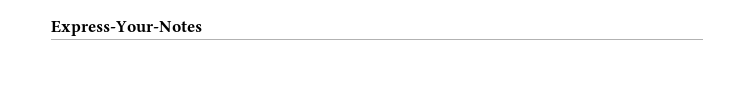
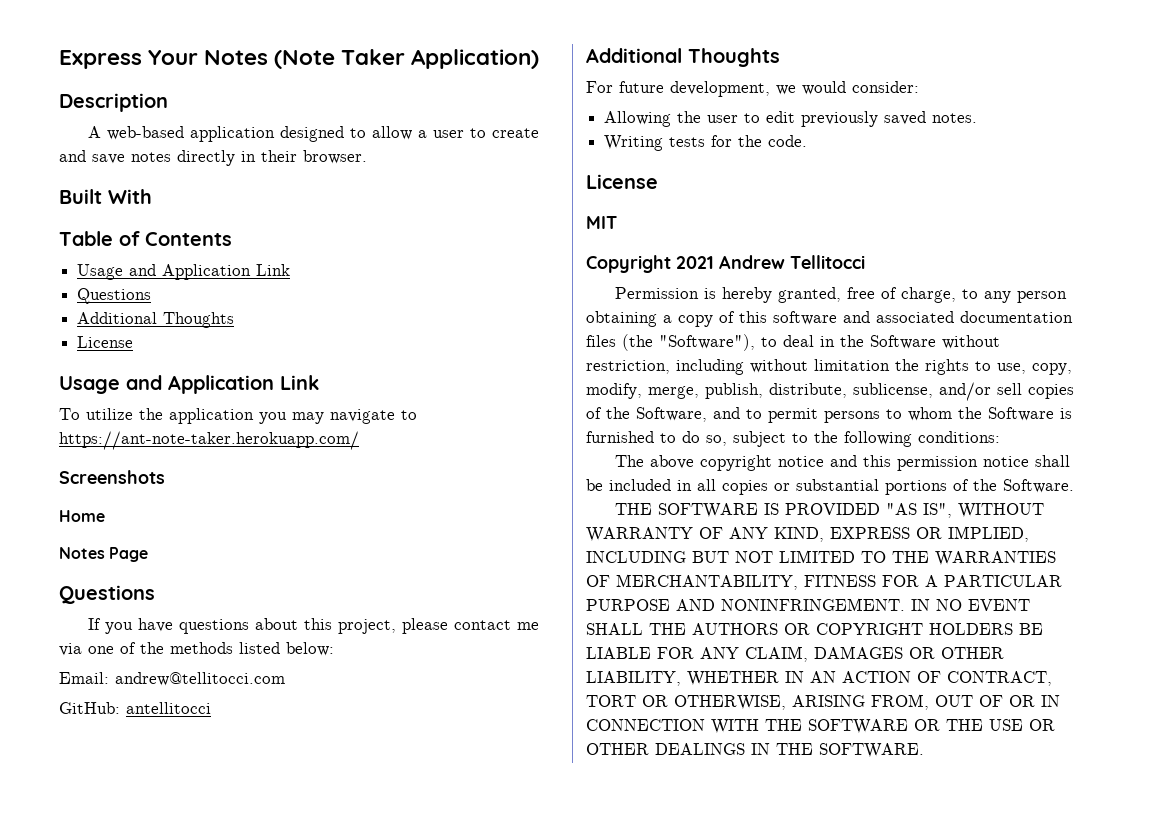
[51,20,202,36] Express-Your-Notes -> [59,49,540,69] [59,93,168,112] [88,126,540,142] [59,150,367,166] [59,189,152,204] [59,231,232,246] [77,264,291,280] [77,288,152,304] [77,312,235,328] [77,336,134,348] [59,375,319,394] [59,408,417,424] [59,431,359,450] [59,470,165,484] [59,510,105,522] [59,547,149,562] [59,585,155,604] [88,618,540,634] [59,642,334,656] [59,672,285,686] [59,702,211,714] [586,48,780,67] [586,81,919,97] [604,111,978,127] [604,135,808,151] [586,174,658,189] [586,216,617,229] [586,255,865,273] [615,287,1068,303] [586,311,1073,327] [586,334,1000,351] [586,359,1072,375] [586,382,1074,401] [586,407,1072,423] [586,431,1000,447] [615,455,1071,471] [586,479,1074,495] [615,503,1045,518] [586,526,1029,542] [586,550,1056,566] [586,574,1062,590] [586,598,1030,611] [586,623,1043,635] [586,646,1004,662] [586,671,1052,686] [586,694,1060,710] [586,719,1055,734] [586,743,924,758] Express Your Notes (Note Taker Application) // Description // A web-based application designed to allow a user to create and save notes directly in their browser. // Built With // Table of Contents // Usage and Application Link // Questions // Additional Thoughts // License // Usage and Application Link // To utilize the application you may navigate to https://ant-note-taker.herokuapp.com/ // Screenshots // Home // Notes Page // Questions // If you have questions about this project, please contact me via one of the methods listed below: // Email: andrew@tellitocci.com // GitHub: antellitocci // Additional Thoughts // For future development, we would consider: // Allowing the user to edit previously saved notes. // Writing tests for the code. // License // MIT // Copyright 2021 Andrew Tellitocci // Permission is hereby granted, free of charge, to any person obtaining a copy of this software and associated documentation files (the "Software"), to deal in the Software without restriction, including without limitation the rights to use, copy, modify, merge, publish, distribute, sublicense, and/or sell copies of the Software, and to permit persons to whom the Software is furnished to do so, subject to the following conditions: // The above copyright notice and this permission notice shall be included in all copies or substantial portions of the Software. // THE SOFTWARE IS PROVIDED "AS IS", WITHOUT WARRANTY OF ANY KIND, EXPRESS OR IMPLIED, INCLUDING BUT NOT LIMITED TO THE WARRANTIES OF MERCHANTABILITY, FITNESS FOR A PARTICULAR PURPOSE AND NONINFRINGEMENT. IN NO EVENT SHALL THE AUTHORS OR COPYRIGHT HOLDERS BE LIABLE FOR ANY CLAIM, DAMAGES OR OTHER LIABILITY, WHETHER IN AN ACTION OF CONTRACT, TORT OR OTHERWISE, ARISING FROM, OUT OF OR IN CONNECTION WITH THE SOFTWARE OR THE USE OR OTHER DEALINGS IN THE SOFTWARE.

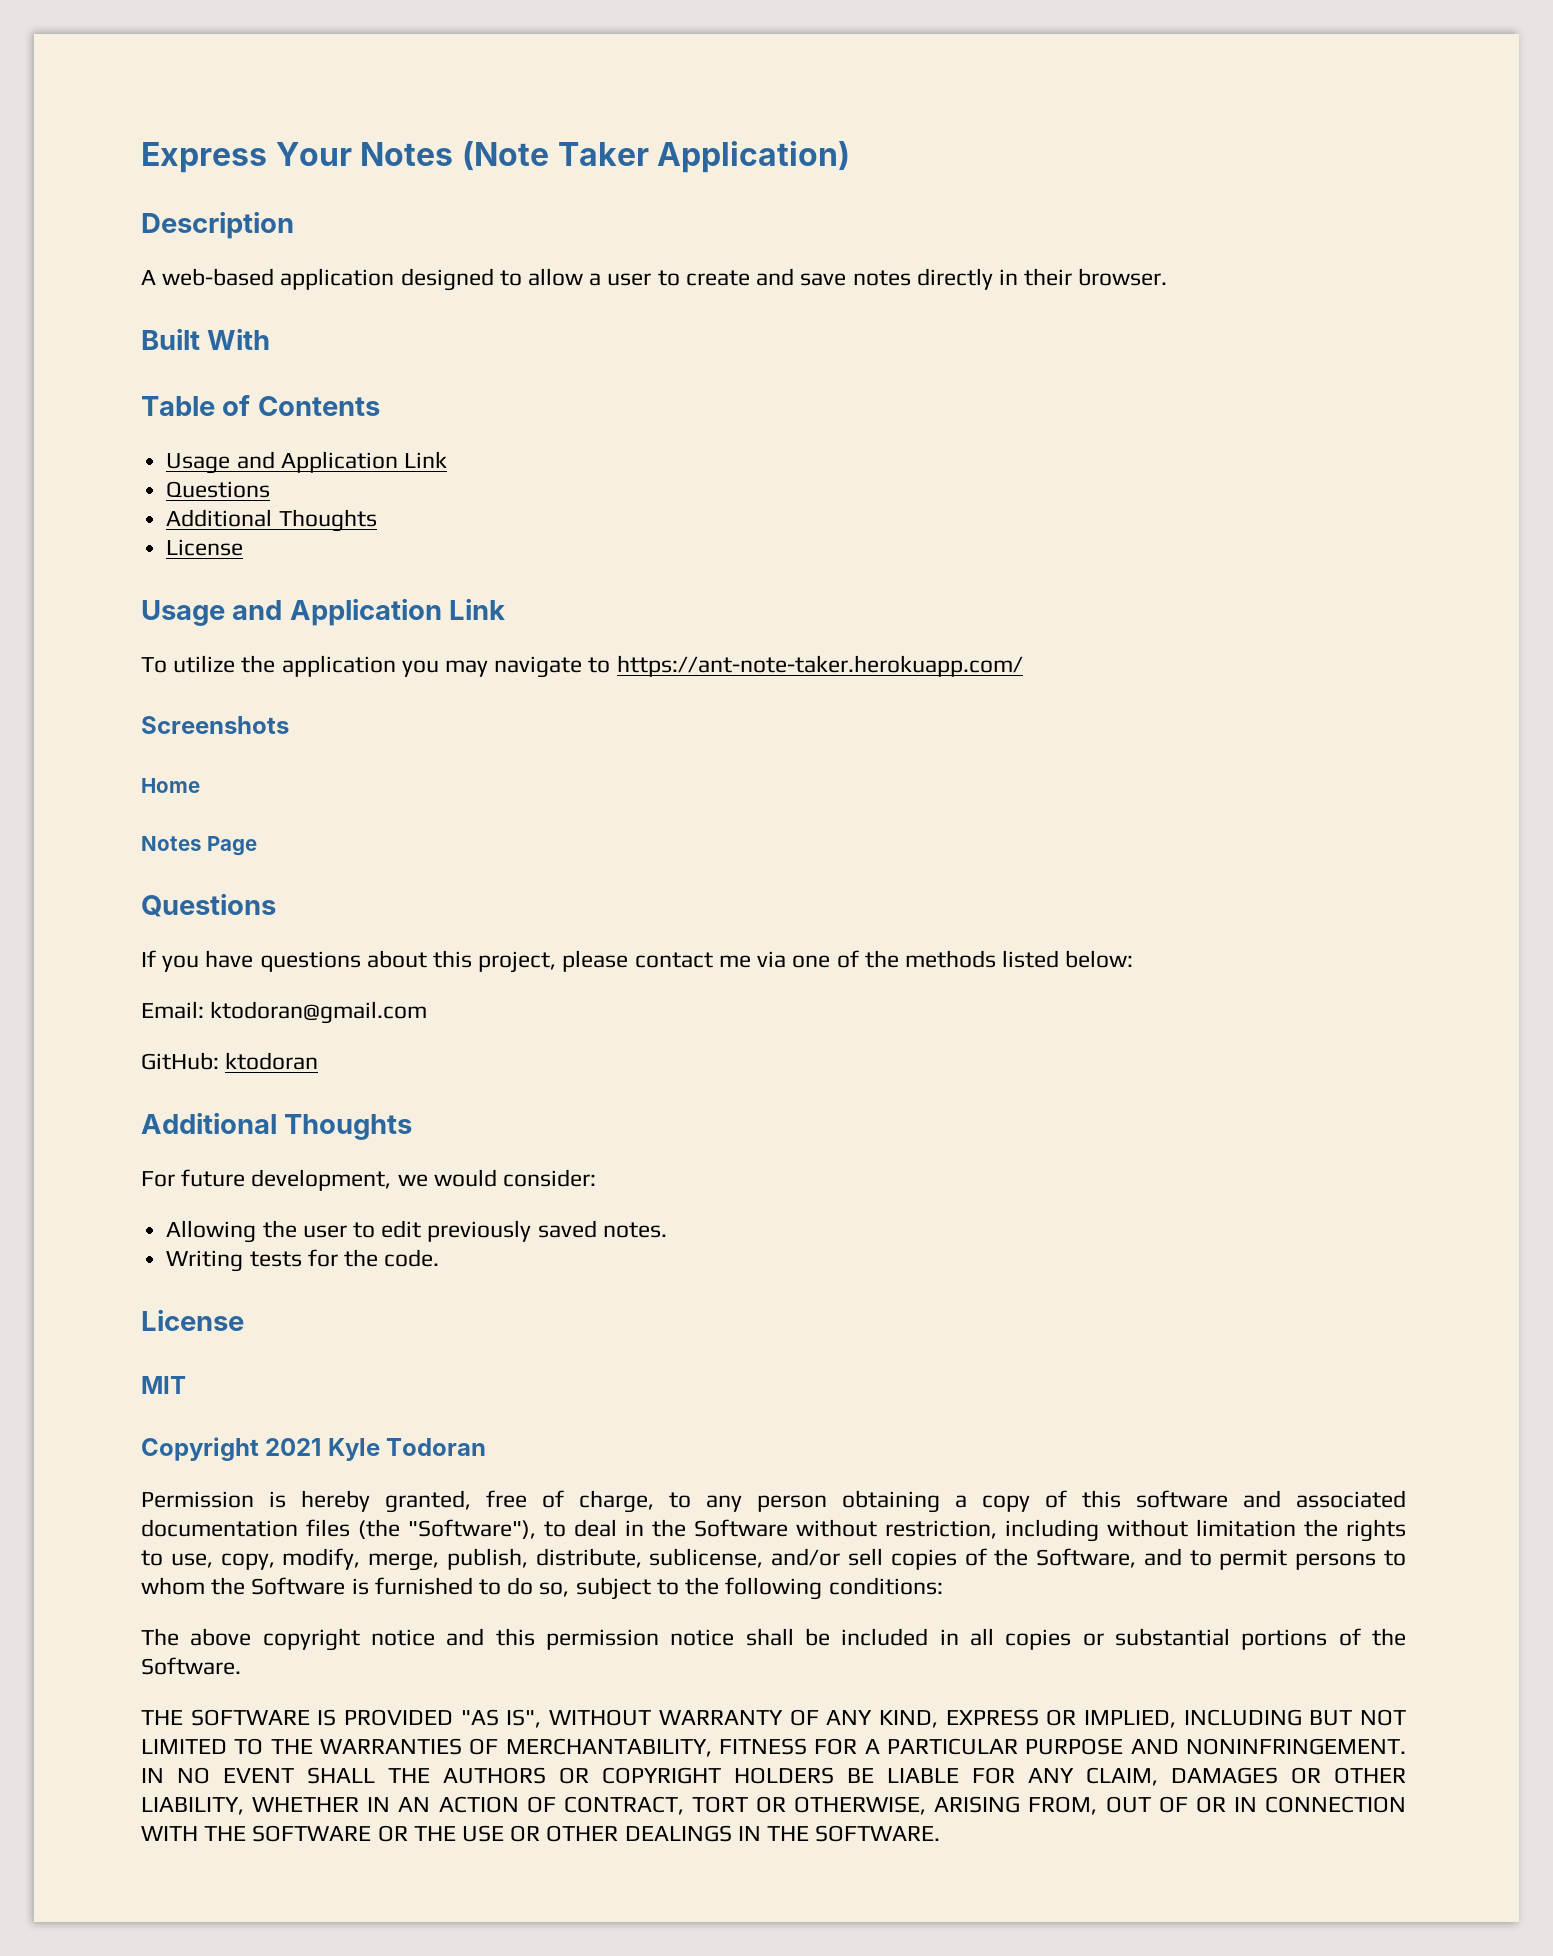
[115,672,285,686] andrew@tellitocci.com -> [210,1001,428,1024] ktodoran@gmail.com
[126,702,211,714] antellitocci -> [225,1052,319,1070] ktodoran
[719,255,865,269] Andrew Tellitocci -> [327,1438,487,1461] Kyle Todoran

